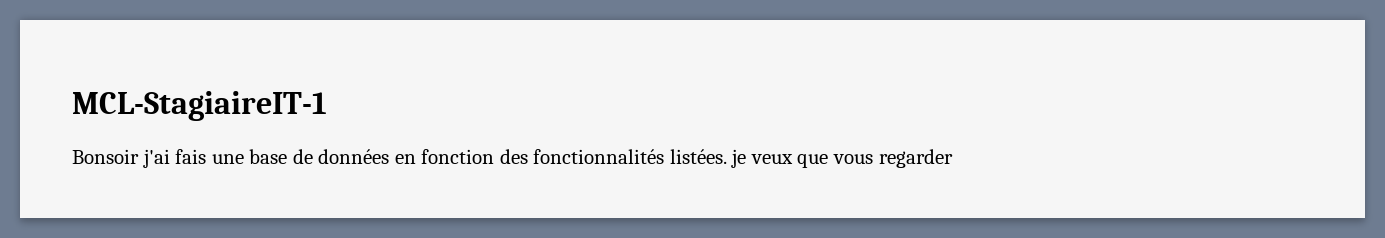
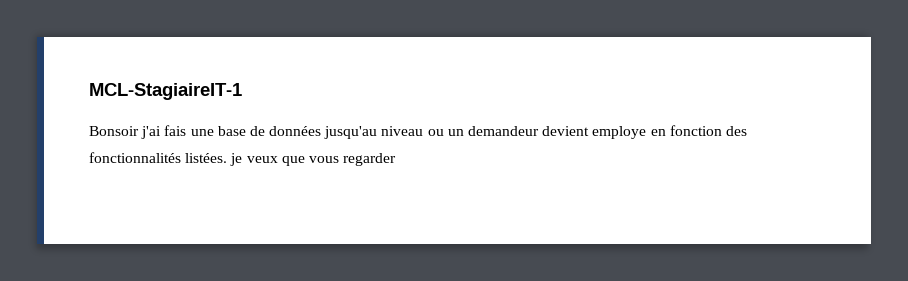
(390, 156) none -> [324,126,647,139] jusqu'au niveau ou un demandeur devient employe

